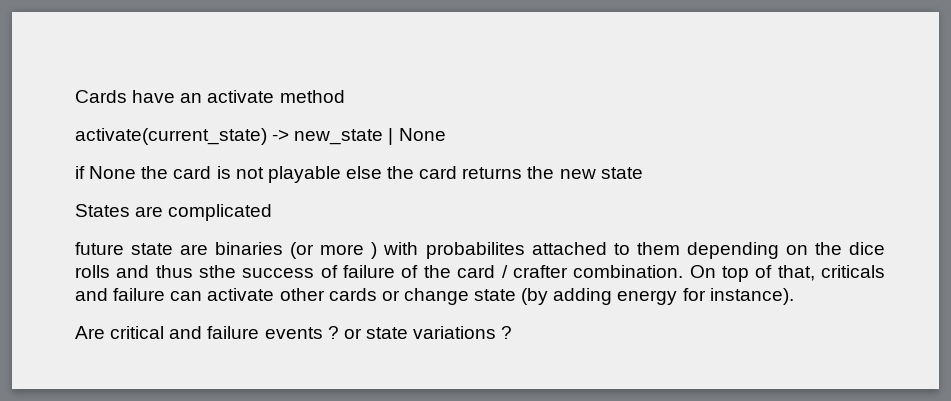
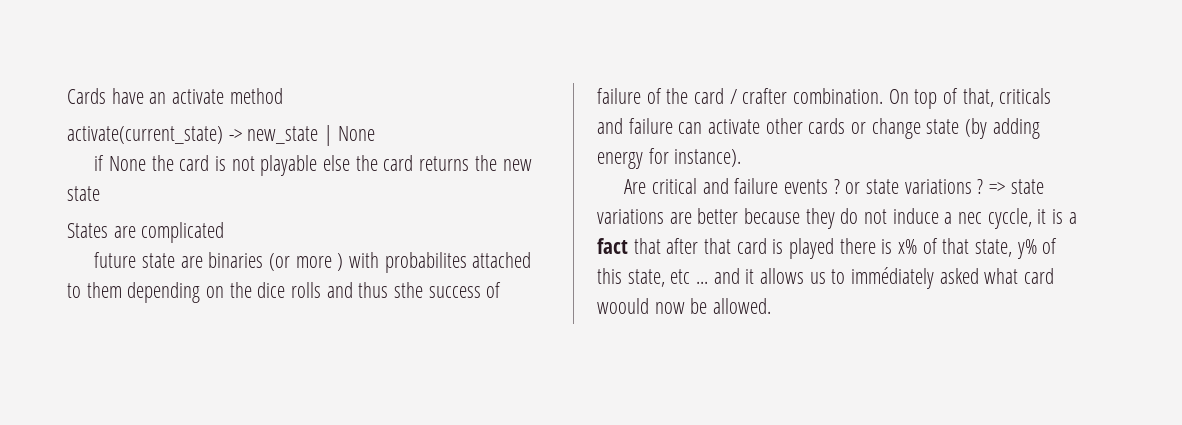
(513, 332) none -> [989,179,1044,194] [597,208,1077,229] [597,238,1058,259] [597,267,1055,289] [597,298,772,314] => state variations are better because they do not induce a nec cyccle, it is a fact that after that card is played there is x% of that state, y% of this state, etc ... and it allows us to immédiately asked what card woould now be allowed.

